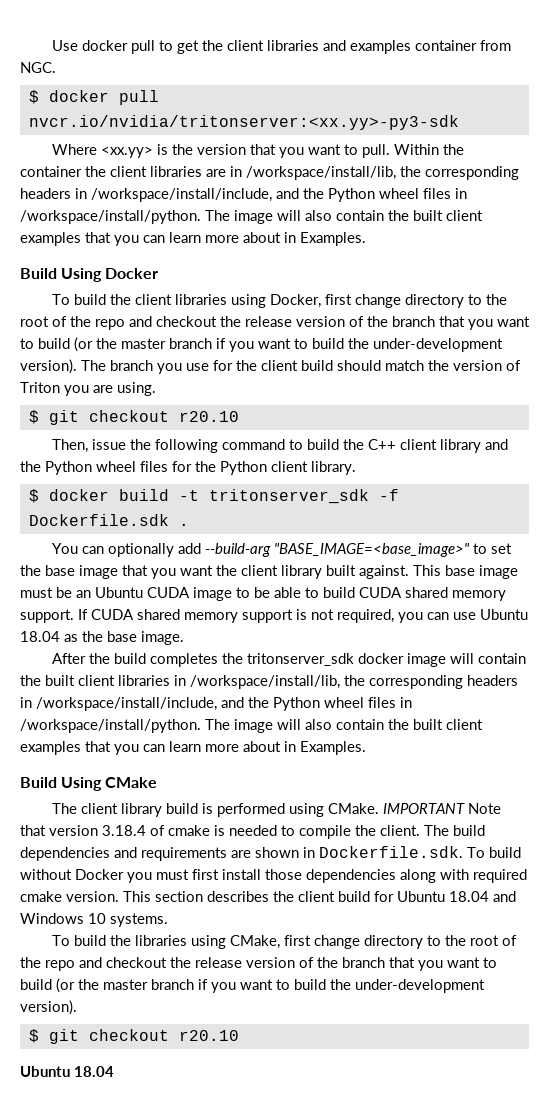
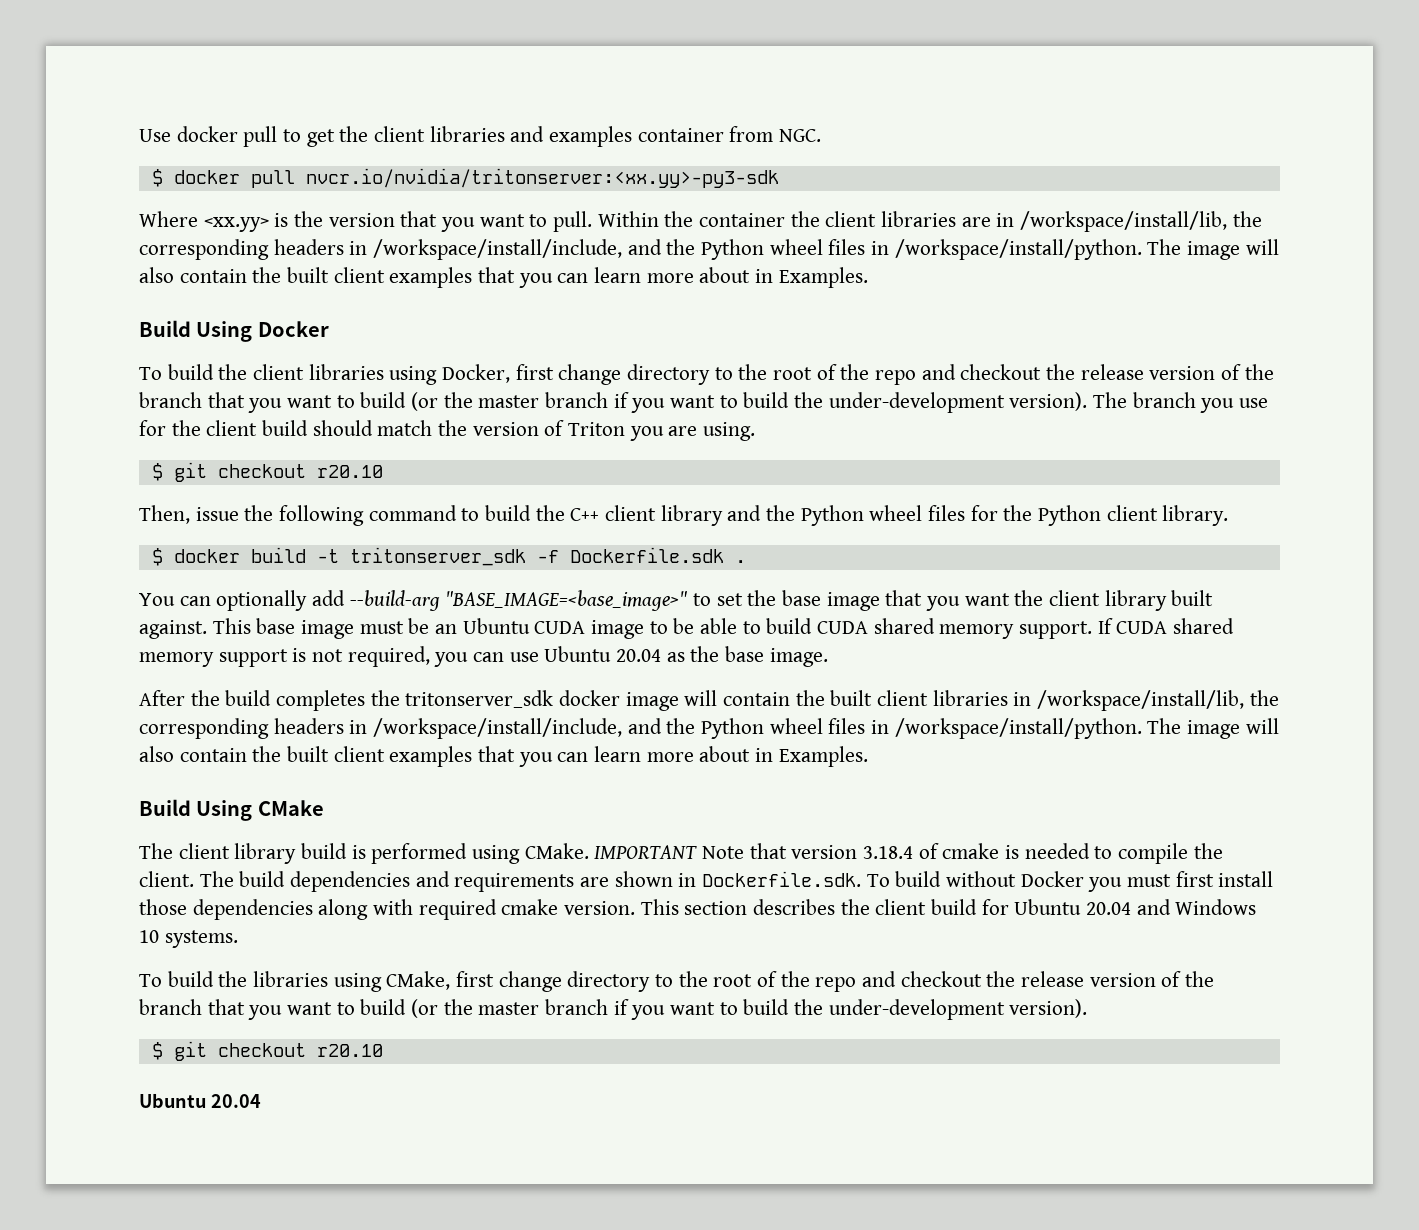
[20,631,60,642] 18.04 -> [616,649,662,662] 20.04
[449,891,489,902] 18.04 -> [1086,902,1132,915] 20.04
[74,1066,114,1077] 18.04 -> [210,1094,261,1108] 20.04

